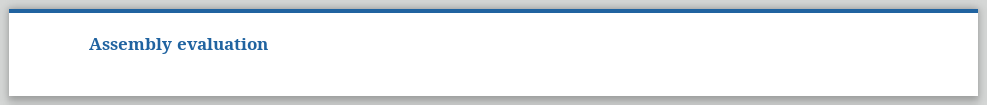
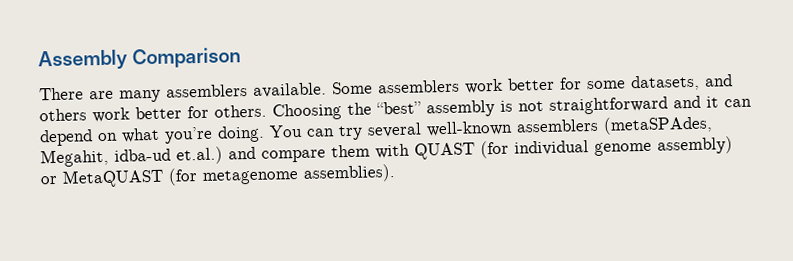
[176,38,268,50] evaluation -> [132,47,242,69] [39,74,733,103] [39,95,752,123] [39,115,713,147] [40,136,733,168] [40,164,396,188] Comparison // There are many assemblers available. Some assemblers work better for some datasets, and others work better for others. Choosing the “best” assembly is not straightforward and it can depend on what you’re doing. You can try several well-known assemblers (metaSPAdes, Megahit, idba-ud et.al.) and compare them with QUAST (for individual genome assembly) or MetaQUAST (for metagenome assemblies).

